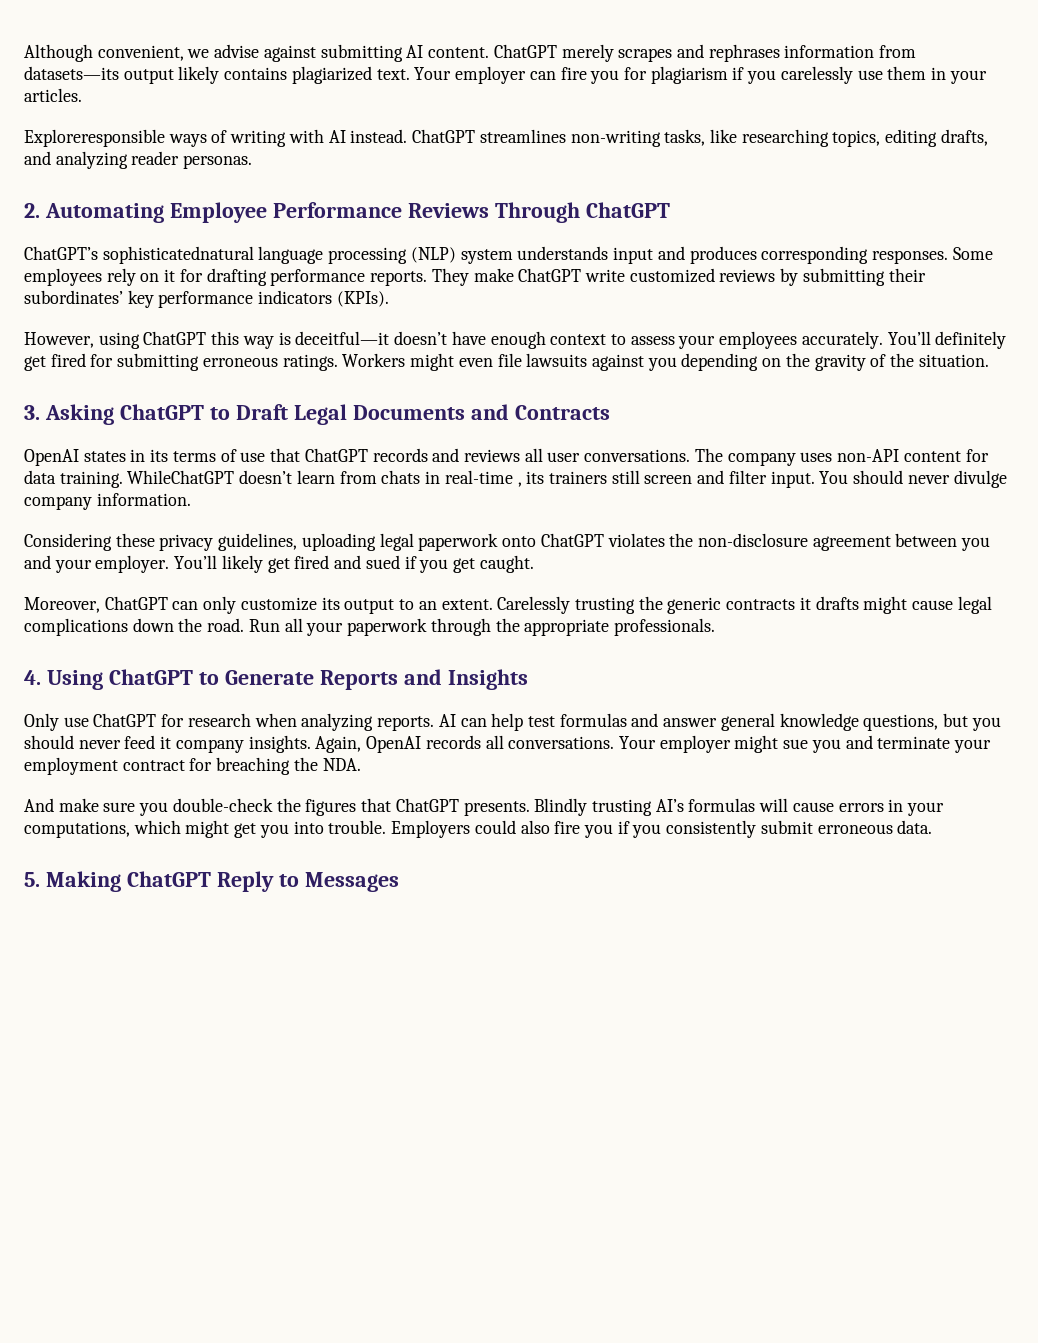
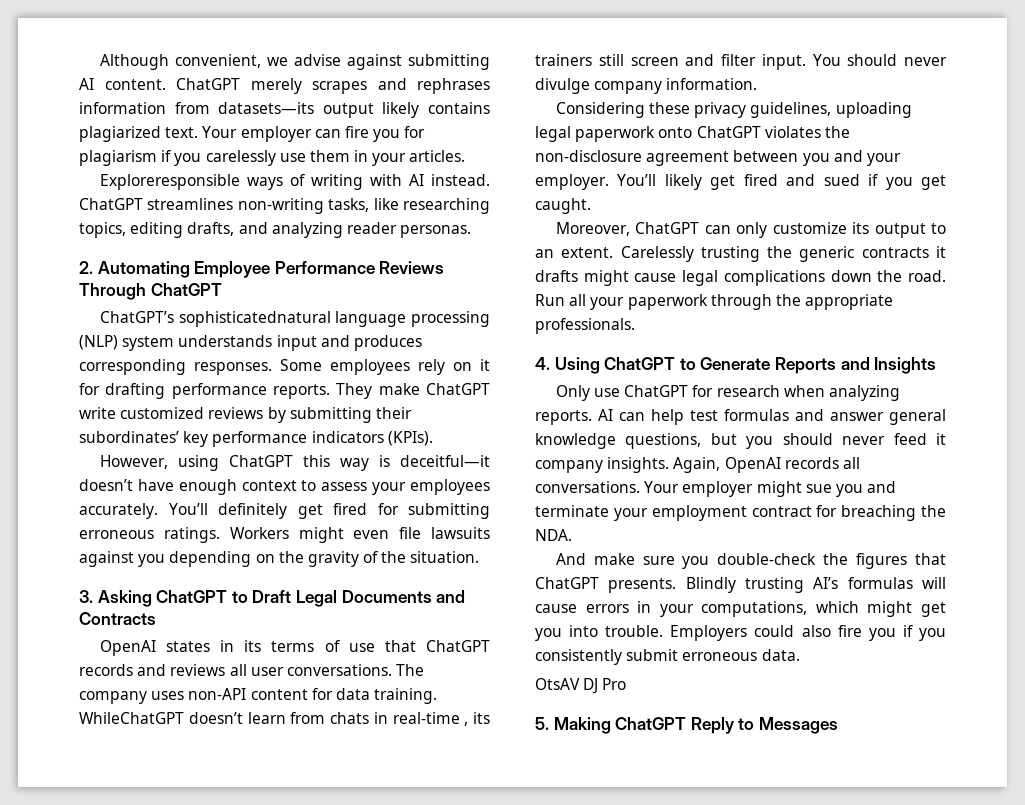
(933, 827) none -> [535,678,627,694] // OtsAV DJ Pro

